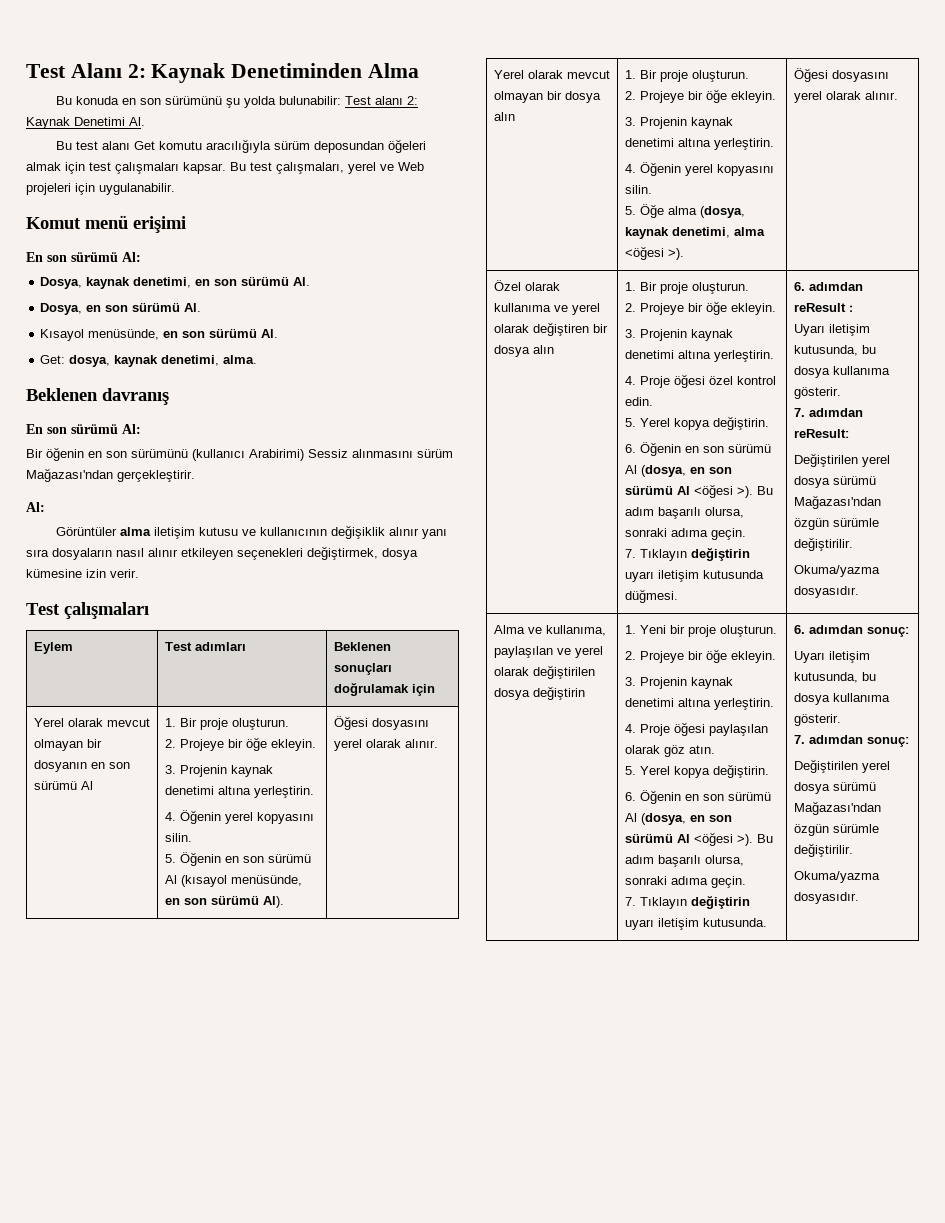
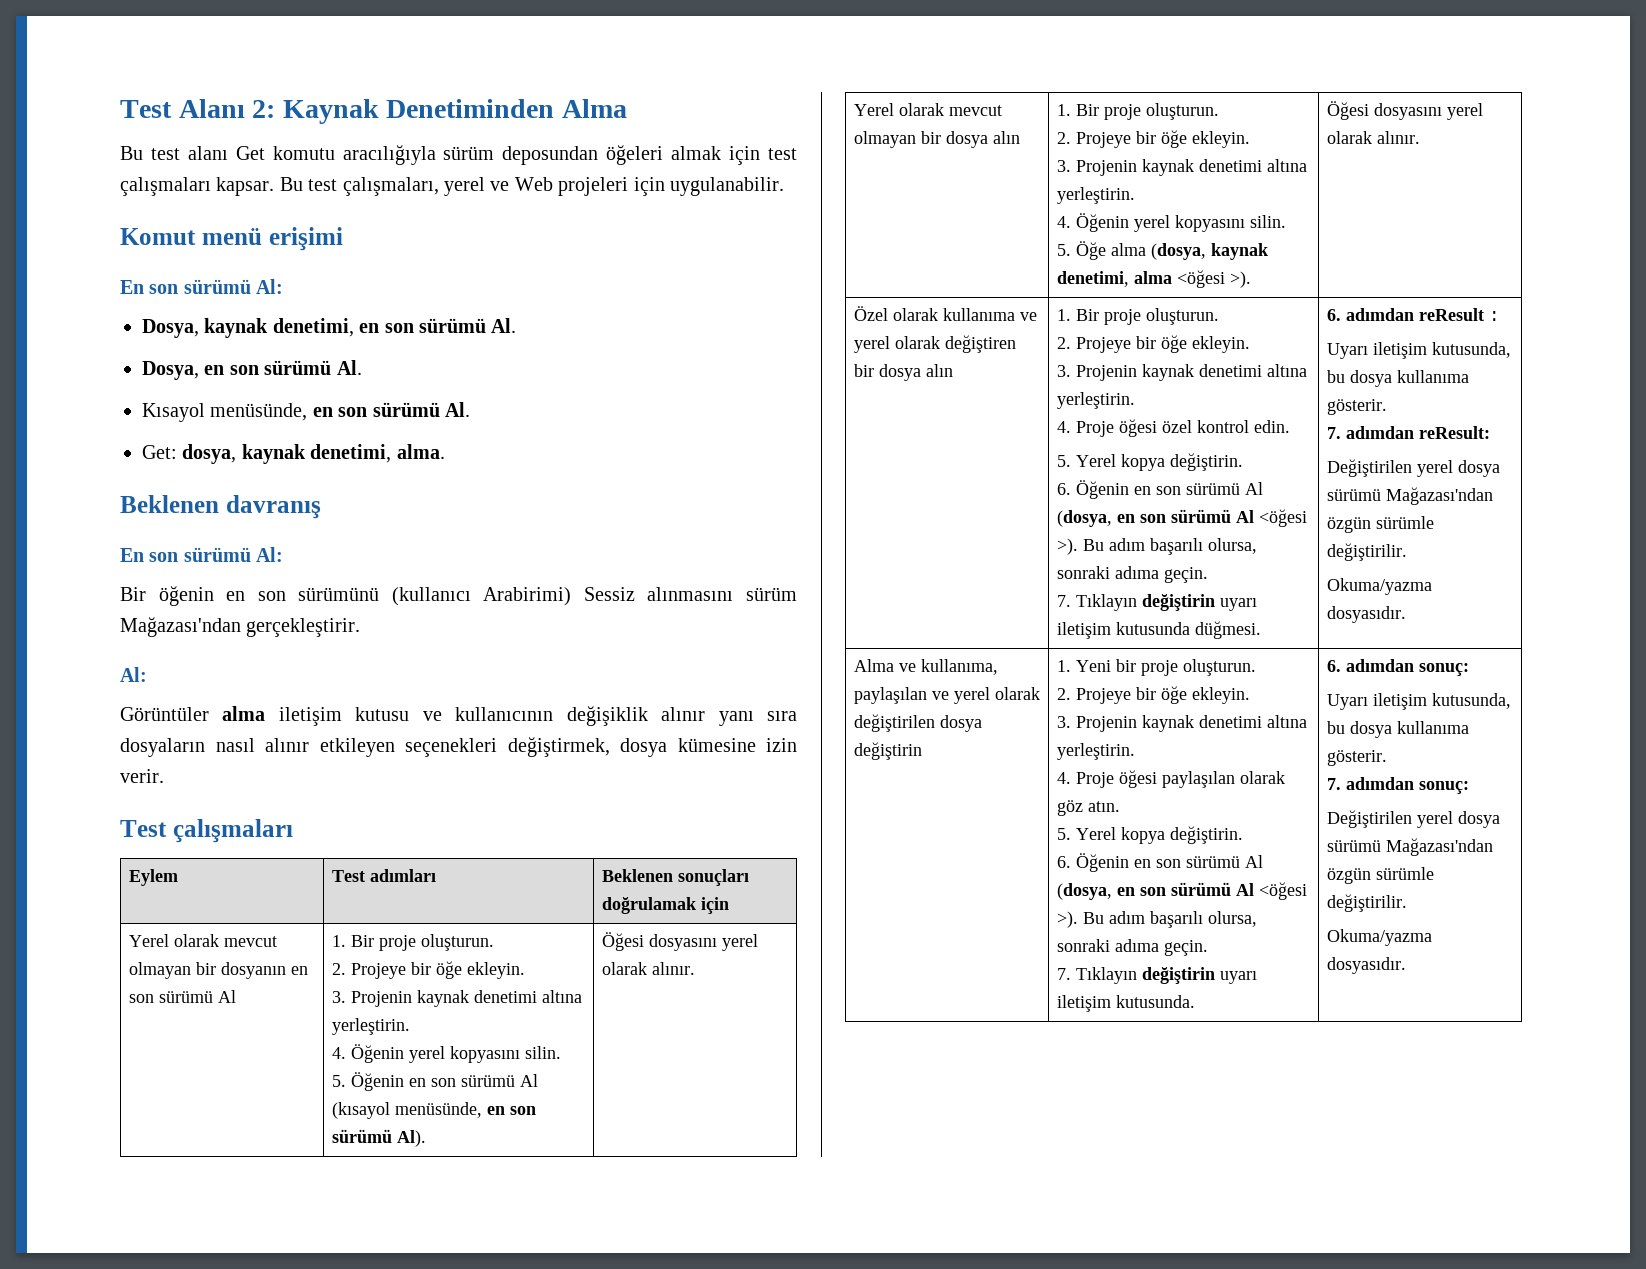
[56,96,419,108] [26,117,145,129] // Bu konuda en son sürümünü şu yolda bulunabilir: Test alanı 2: Kaynak Denetimi Al. -> (627, 108) none

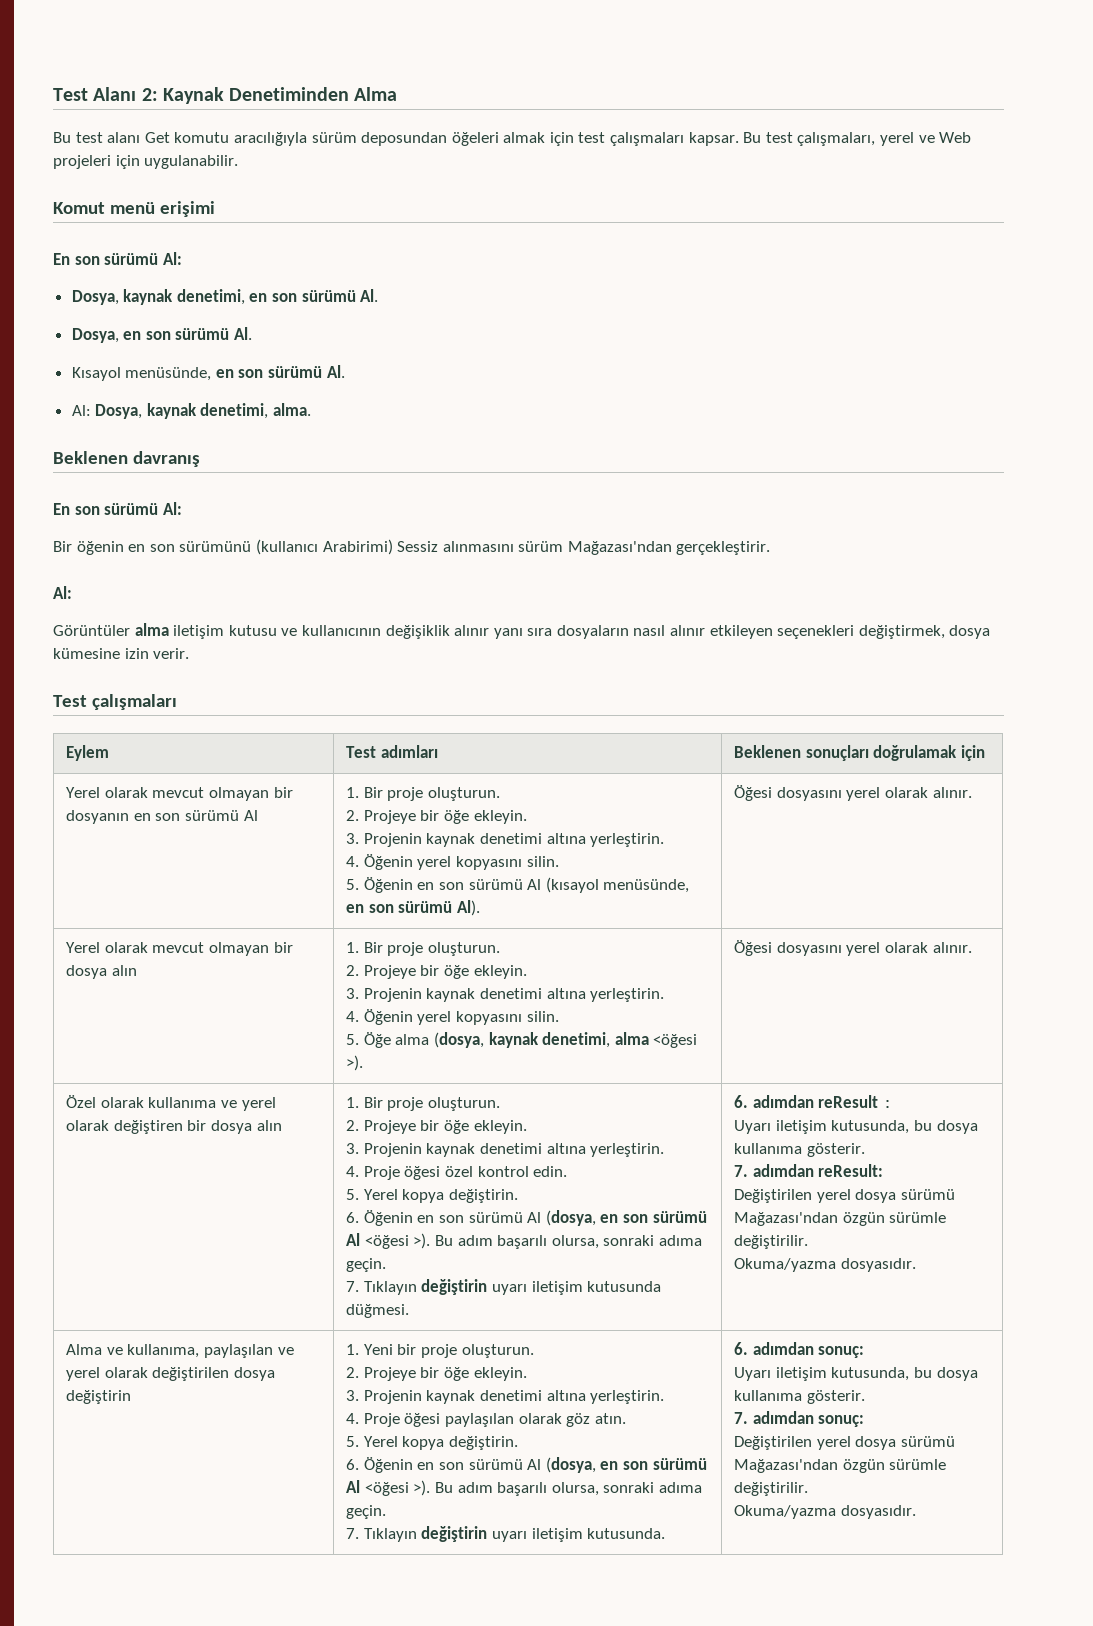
[142,444,237,464] Get: dosya, -> [71,404,143,419] Al: Dosya,

